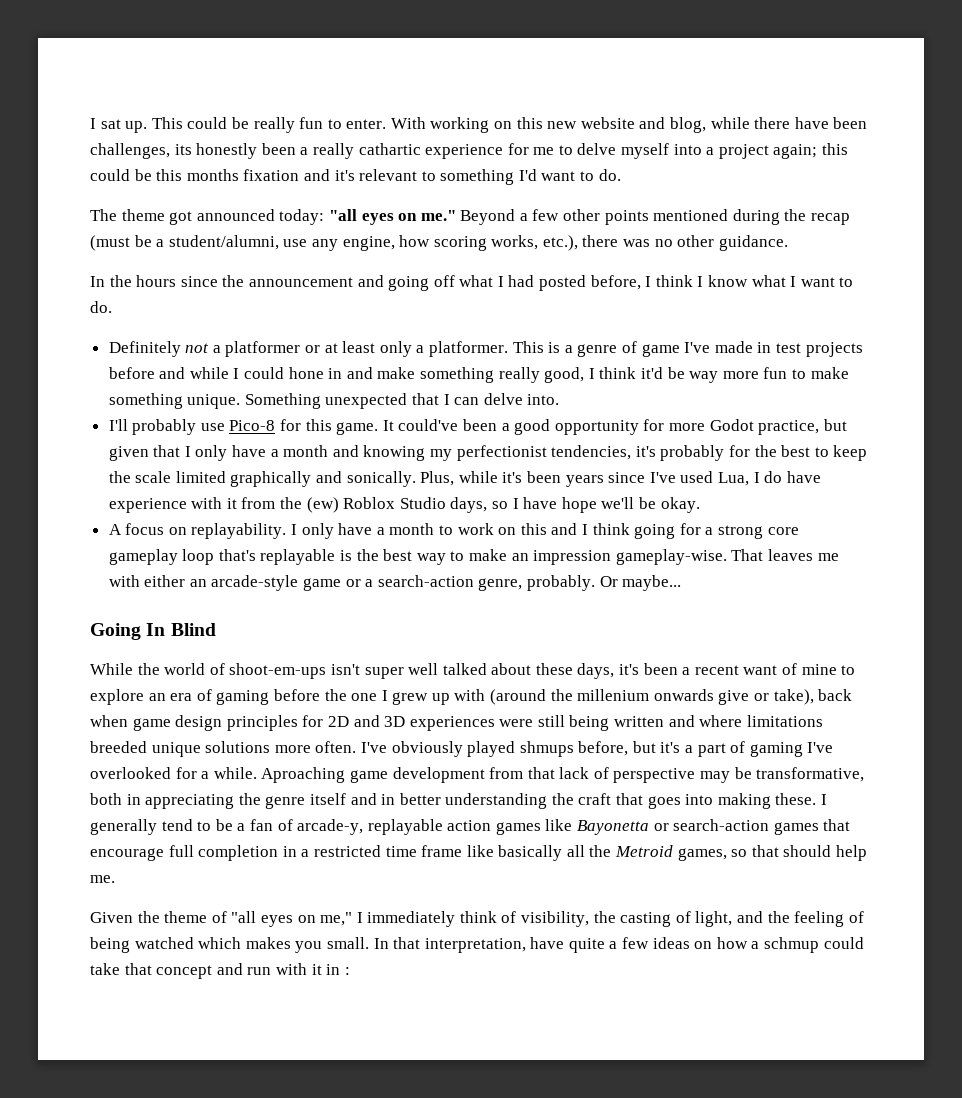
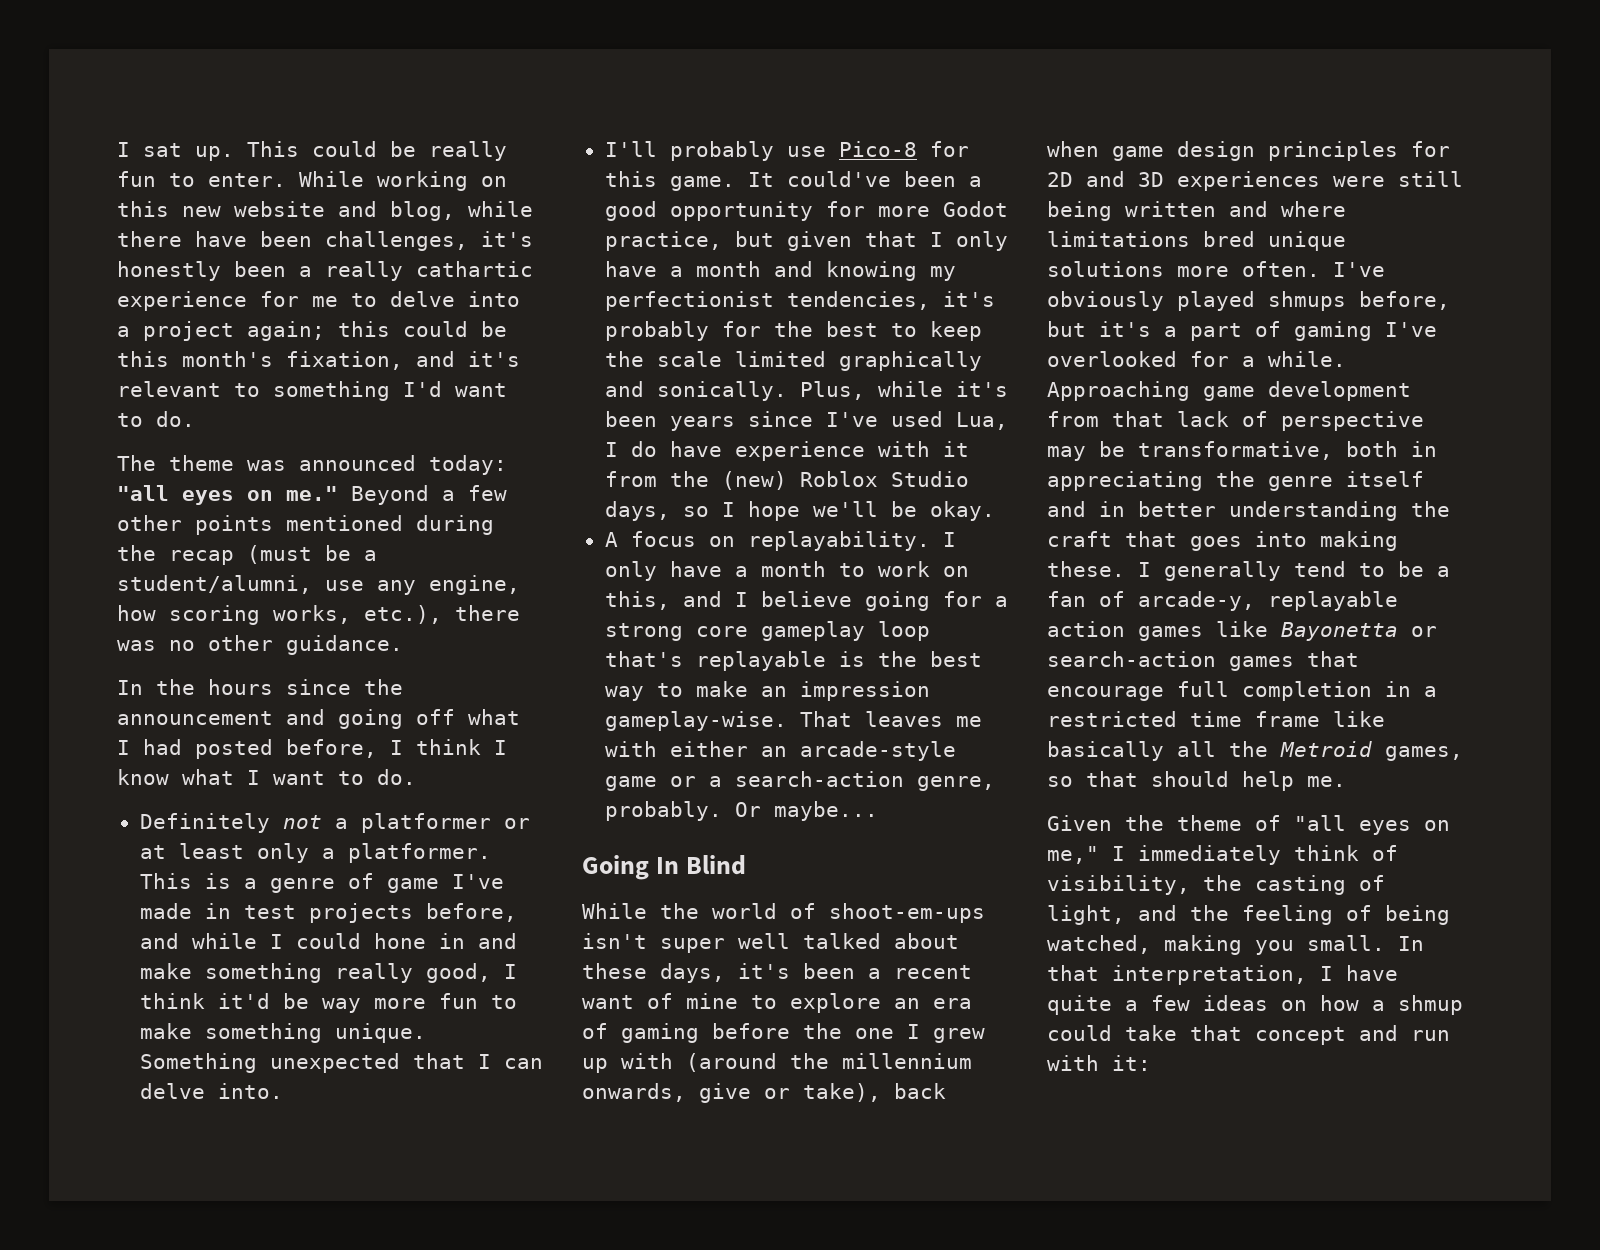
[390,117,426,129] With -> [299,171,364,187] While
[174,144,192,155] its -> [481,231,533,247] it's
[621,143,670,159] myself -> (455, 299) none
[186,169,300,181] months fixation -> [182,351,403,370] month's fixation,
[169,211,193,225] got -> [247,460,286,471] was
[108,367,155,379] before -> [425,903,517,922] before,
[306,497,339,513] (ew) -> [721,471,787,490] (new)
[523,497,558,509] have -> (735, 509) none
[520,523,547,535] this -> [604,591,670,610] this,
[592,523,630,535] think -> [760,591,852,607] believe
[577,689,714,701] millenium onwards -> [842,1053,972,1069] [582,1083,686,1102] millennium onwards,
[90,741,147,753] breeded -> [1203,231,1255,247] bred
[261,767,346,783] Aproaching -> [1047,381,1190,401] Approaching
[134,937,291,949] watched which makes -> [1047,935,1242,955] watched, making
(526, 945) none -> [1320,966,1333,981] I
[764,937,820,953] schmup -> [1398,995,1463,1015] shmup
[311,964,350,975] it in : -> [1112,1055,1151,1071] it:

